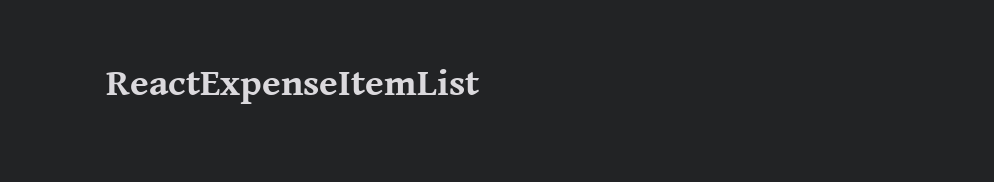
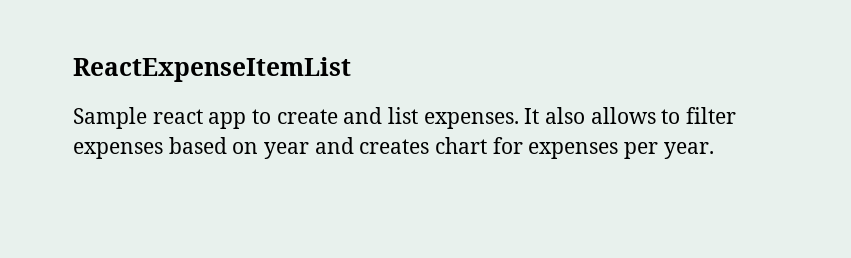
(480, 86) none -> [73,107,737,129] [73,137,714,159] // Sample react app to create and list expenses. It also allows to filter expenses based on year and creates chart for expenses per year.

